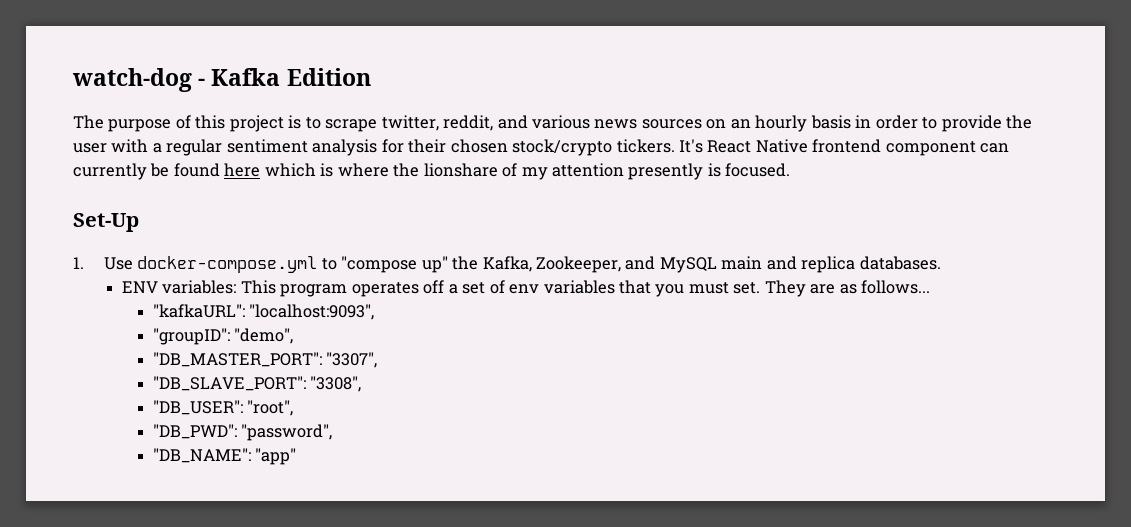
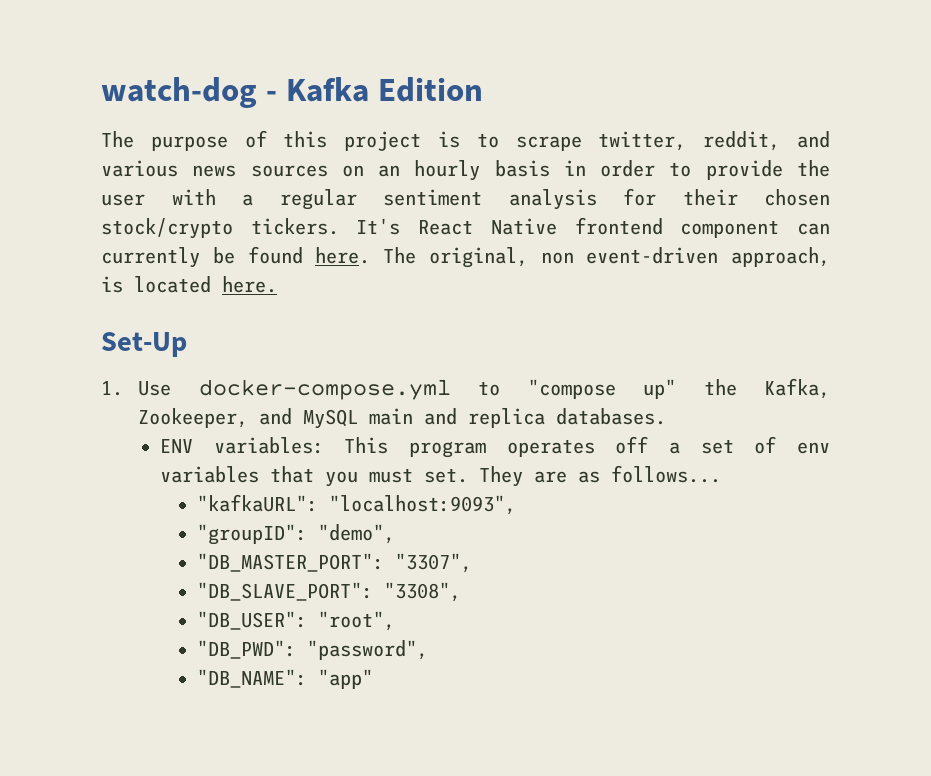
[224,163,791,180] here which is where the lionshare of my attention presently is focused. -> [315,247,830,268] [101,276,277,293] here. The original, non event-driven approach, is located here.

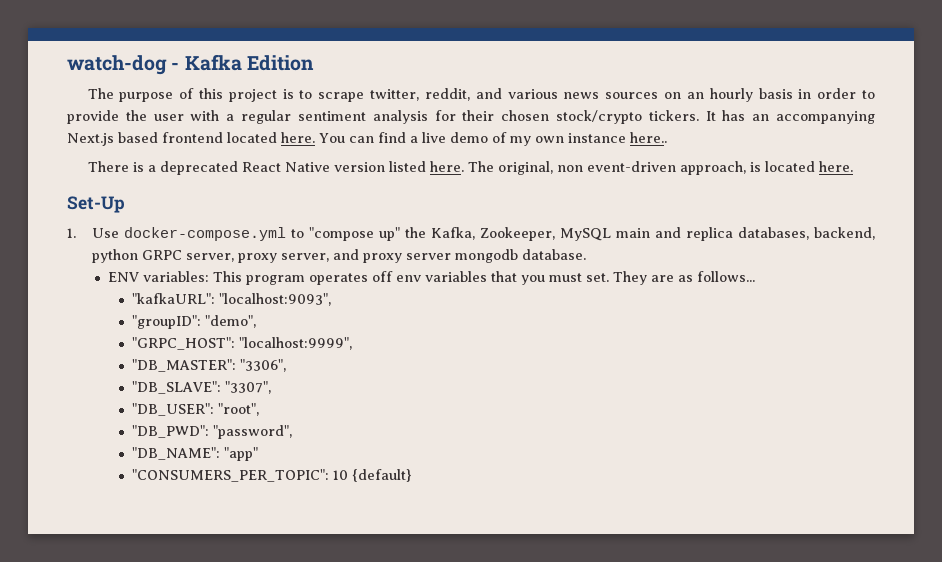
[356,217,830,238] [101,246,303,268] It's React Native frontend component can currently be found -> [705,110,875,124] [67,132,667,146] [87,161,426,175] It has an accompanying Next.js based frontend located here. You can find a live demo of my own instance here.. // There is a deprecated React Native version listed
[259,408,293,425] and -> (555, 234) none
[556,408,667,425] databases. -> [737,227,876,240] [91,249,586,263] databases, backend, python GRPC server, proxy server, and proxy server mongodb database.
[669,436,777,454] a set of -> (393, 276) none
[197,553,385,572] "DB_MASTER_PORT": -> [132,337,353,350] [132,359,287,372] [132,381,222,394] "GRPC_HOST": "localhost:9999", // "DB_MASTER": "3306", // "DB_SLAVE":
[197,582,462,602] // "DB_SLAVE_PORT": "3308", -> (272, 387) none
(374, 679) none -> [132,469,413,482] // "CONSUMERS_PER_TOPIC": 10 {default}

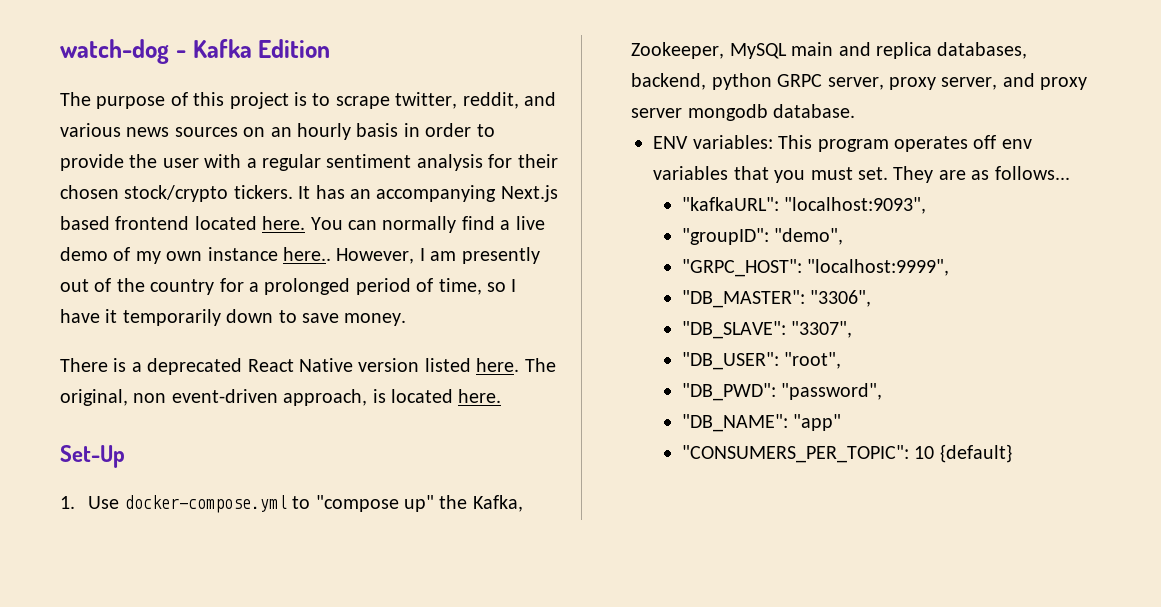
(374, 139) none -> [382,216,457,233] normally
(667, 137) none -> [336,247,540,264] [60,278,517,295] [60,309,407,326] However, I am presently out of the country for a prolonged period of time, so I have it temporarily down to save money.

